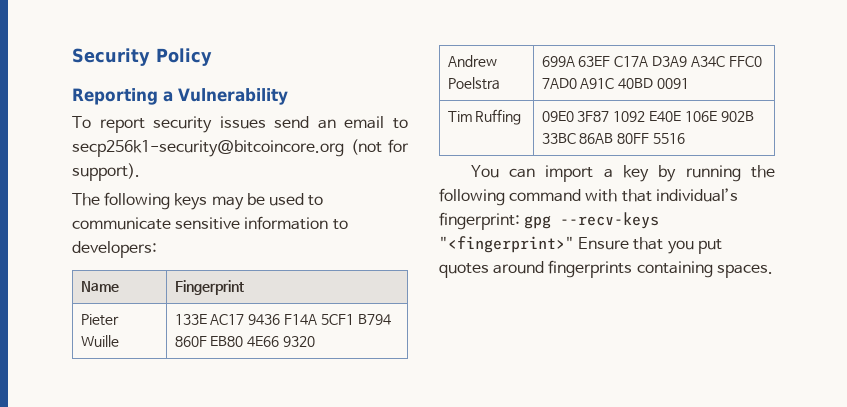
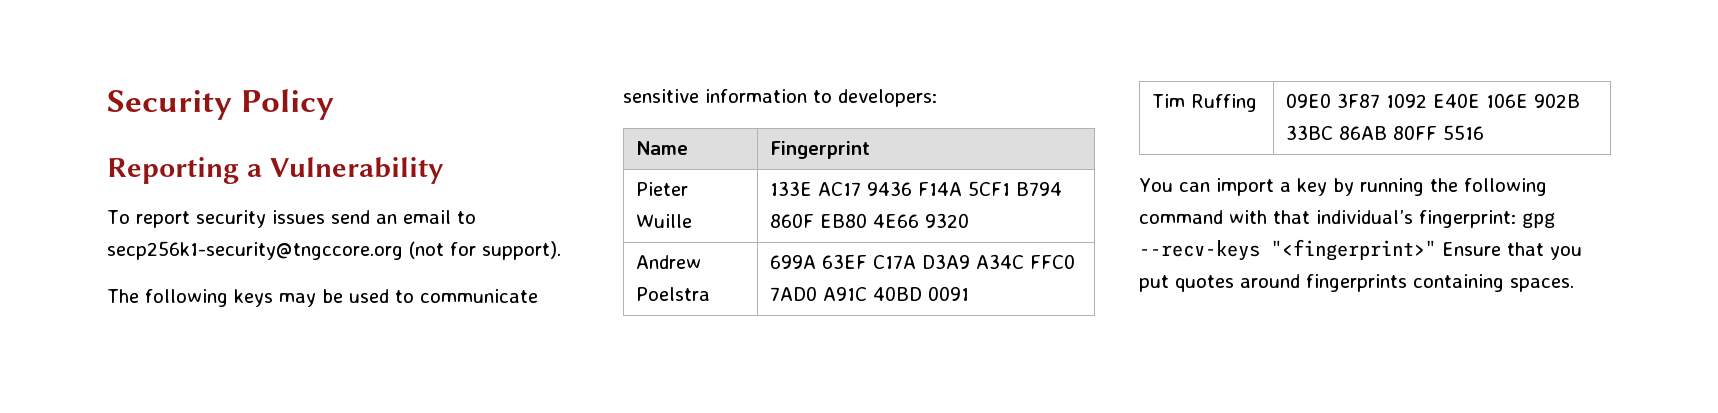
[72,140,344,157] secp256k1-security@bitcoincore.org -> [107,241,403,260] secp256k1-security@tngccore.org

